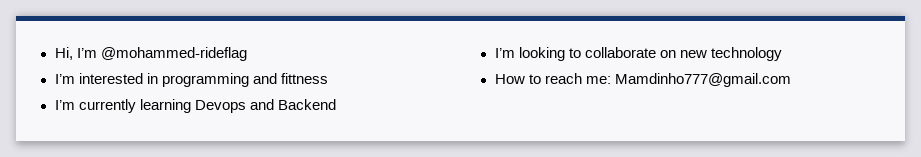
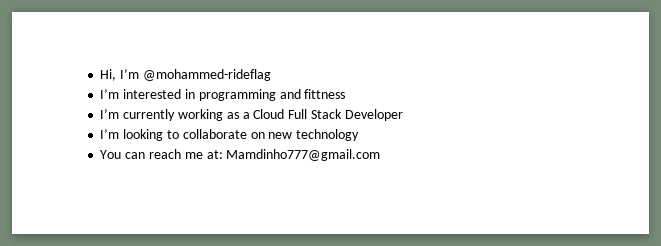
[139,99,336,113] learning Devops and Backend -> [177,109,403,121] working as a Cloud Full Stack Developer
[494,73,611,84] How to reach me: -> [100,149,223,159] You can reach me at:

